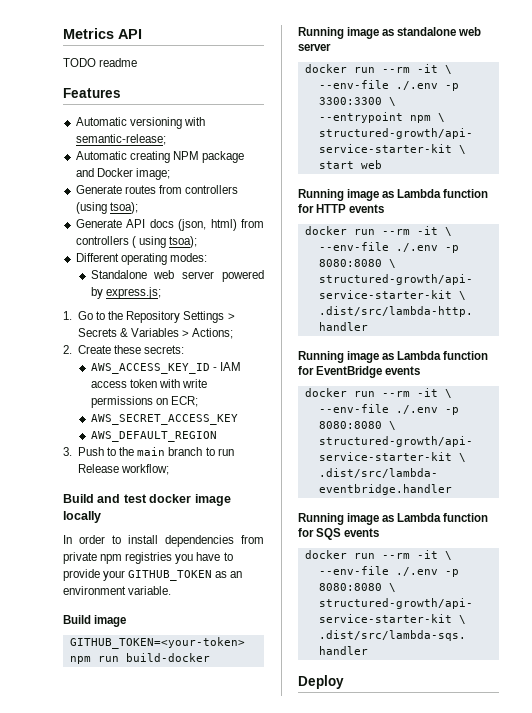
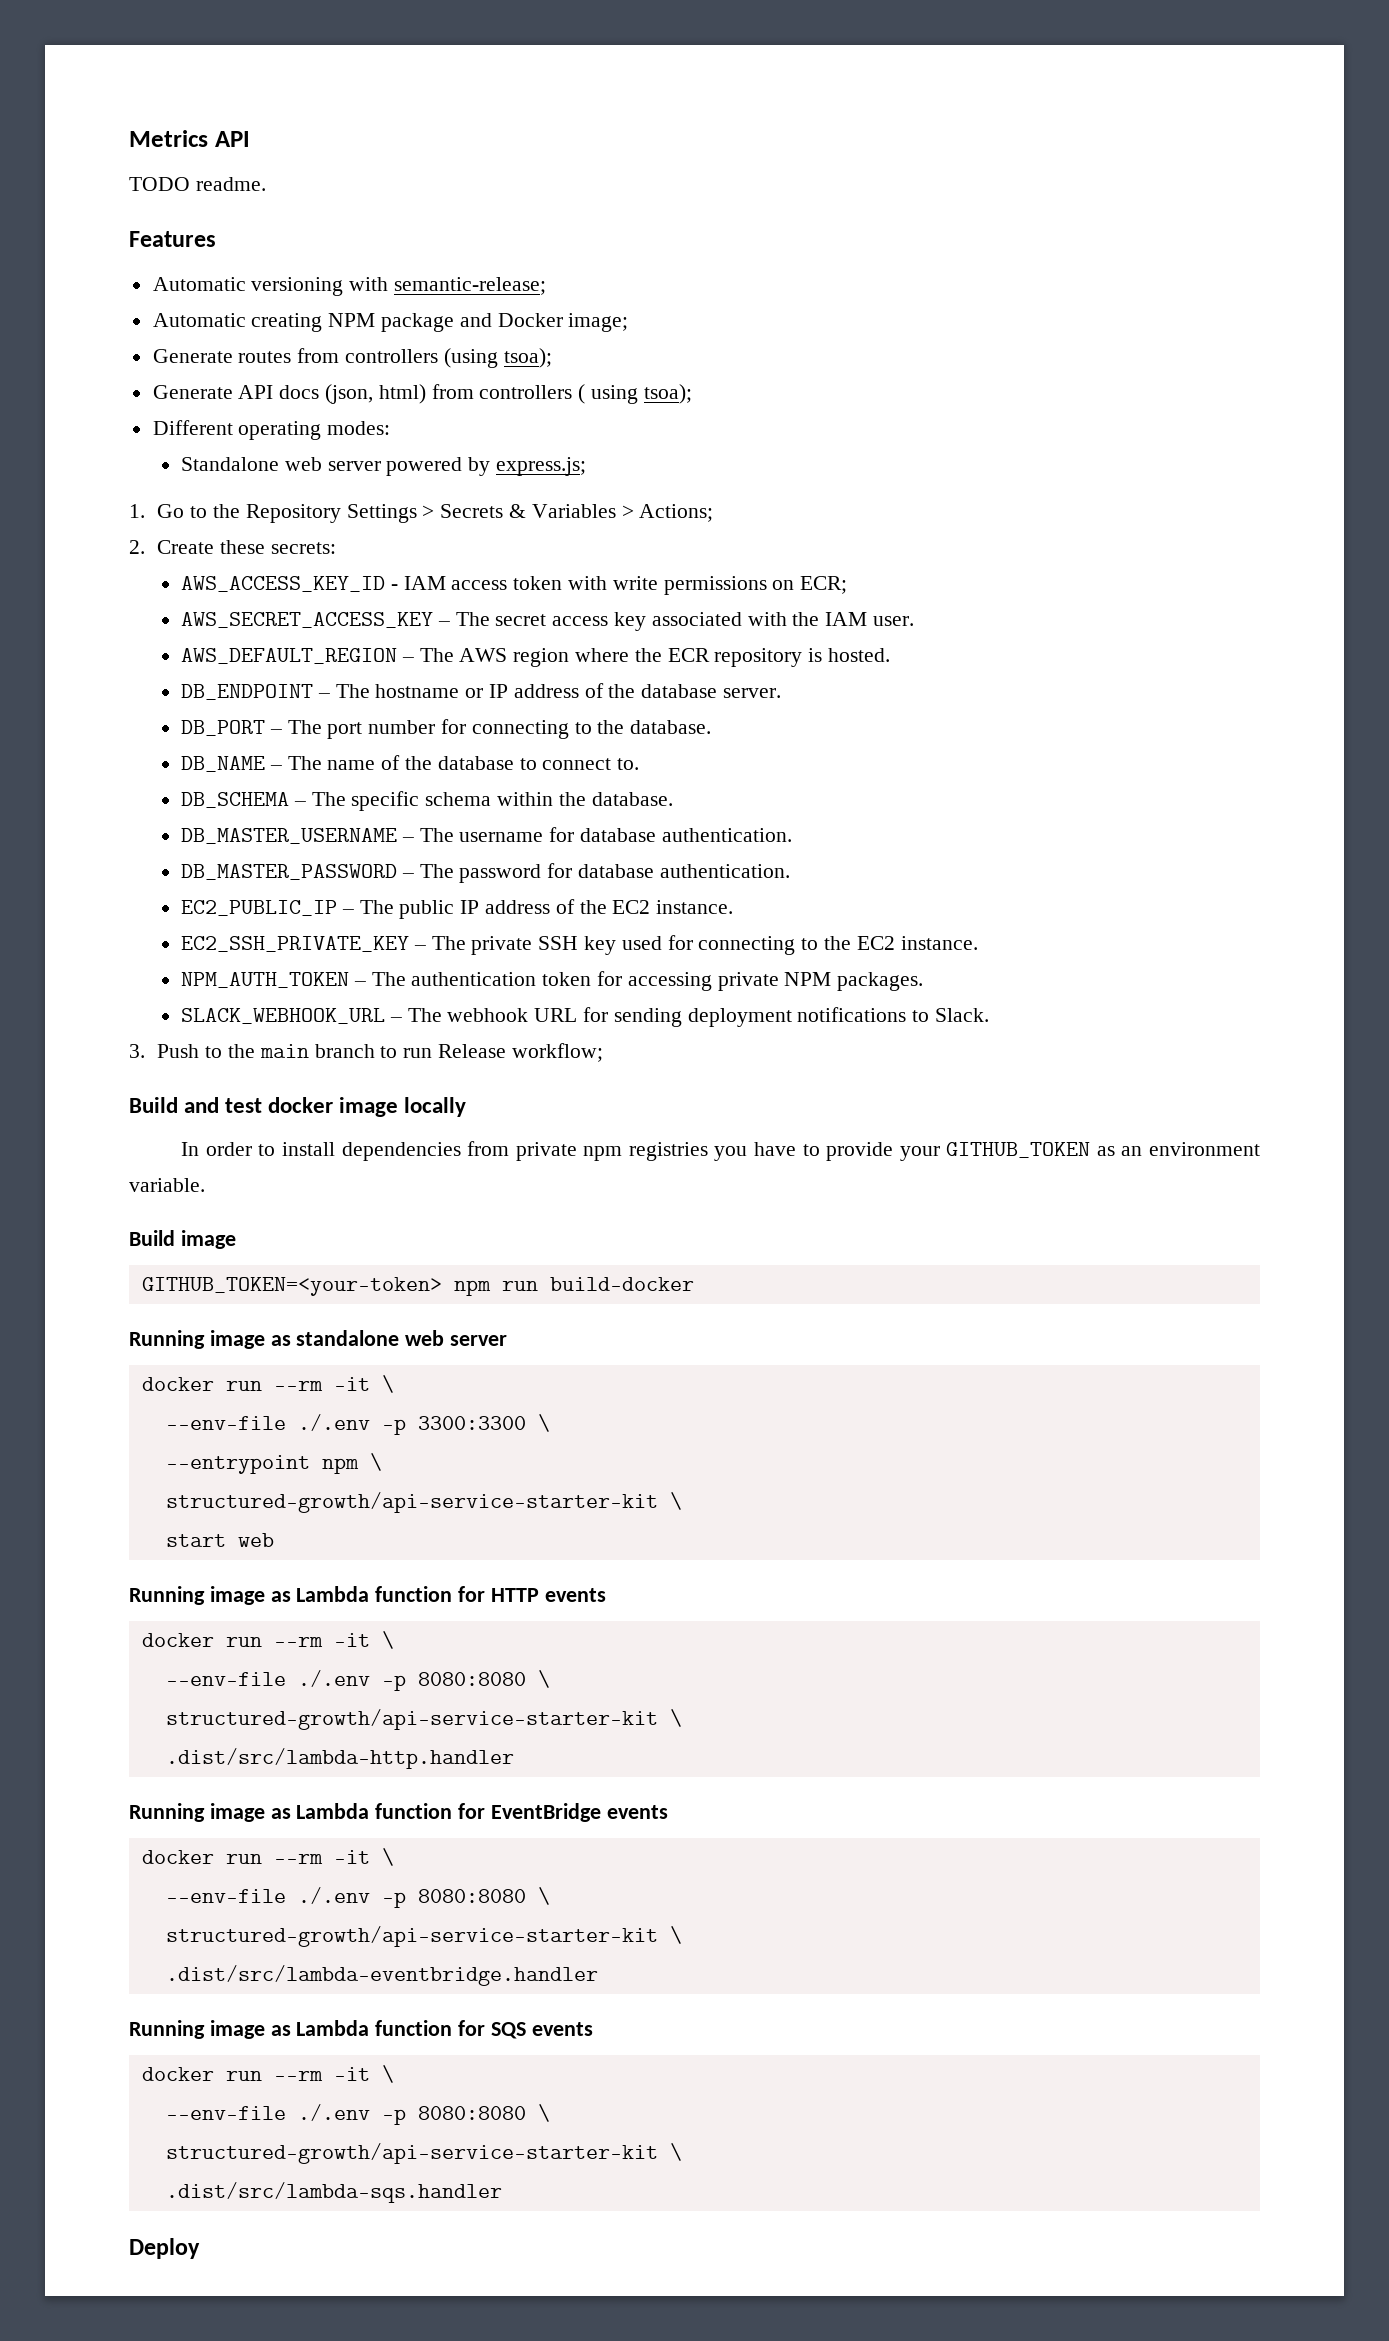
[99,58,138,67] readme -> [195,177,266,191] readme.
[90,431,217,442] // AWS_DEFAULT_REGION -> [437,612,914,631] [180,648,890,667] [180,683,781,700] [180,719,712,739] [180,755,640,772] [180,791,673,811] [180,827,792,844] [180,863,790,883] [180,899,734,919] [180,935,978,955] [180,971,924,991] [180,1007,989,1027] – The secret access key associated with the IAM user. // AWS_DEFAULT_REGION – The AWS region where the ECR repository is hosted. // DB_ENDPOINT – The hostname or IP address of the database server. // DB_PORT – The port number for connecting to the database. // DB_NAME – The name of the database to connect to. // DB_SCHEMA – The specific schema within the database. // DB_MASTER_USERNAME – The username for database authentication. // DB_MASTER_PASSWORD – The password for database authentication. // EC2_PUBLIC_IP – The public IP address of the EC2 instance. // EC2_SSH_PRIVATE_KEY – The private SSH key used for connecting to the EC2 instance. // NPM_AUTH_TOKEN – The authentication token for accessing private NPM packages. // SLACK_WEBHOOK_URL – The webhook URL for sending deployment notifications to Slack.

